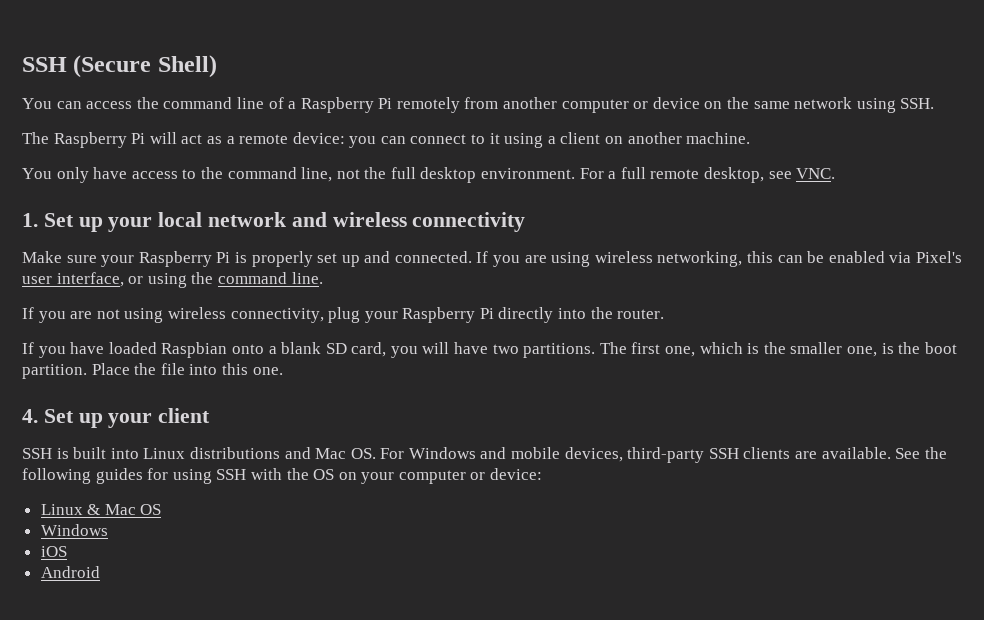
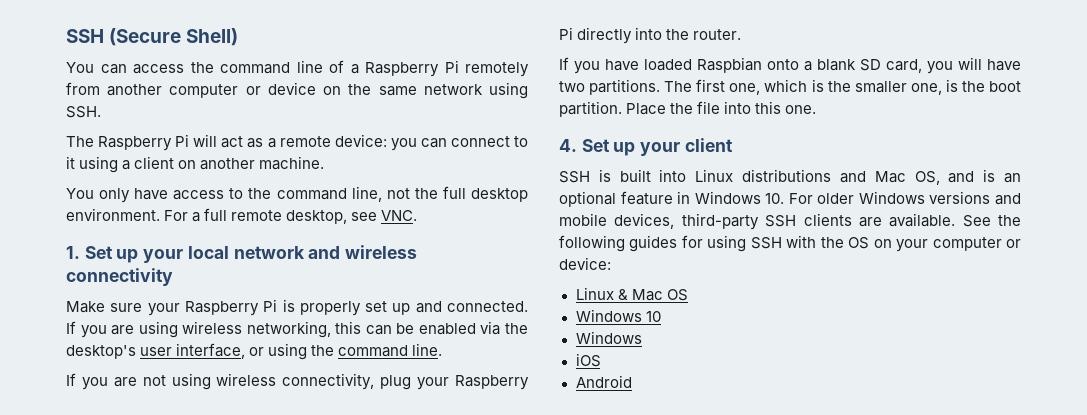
[915,251,962,263] Pixel's -> [505,323,529,334] [66,345,136,359] the desktop's
[350,447,476,459] OS. For Windows -> [914,169,1021,185] [559,191,991,207] OS, and is an optional feature in Windows 10. For older Windows versions
(162, 509) none -> [575,309,661,322] // Windows 10

